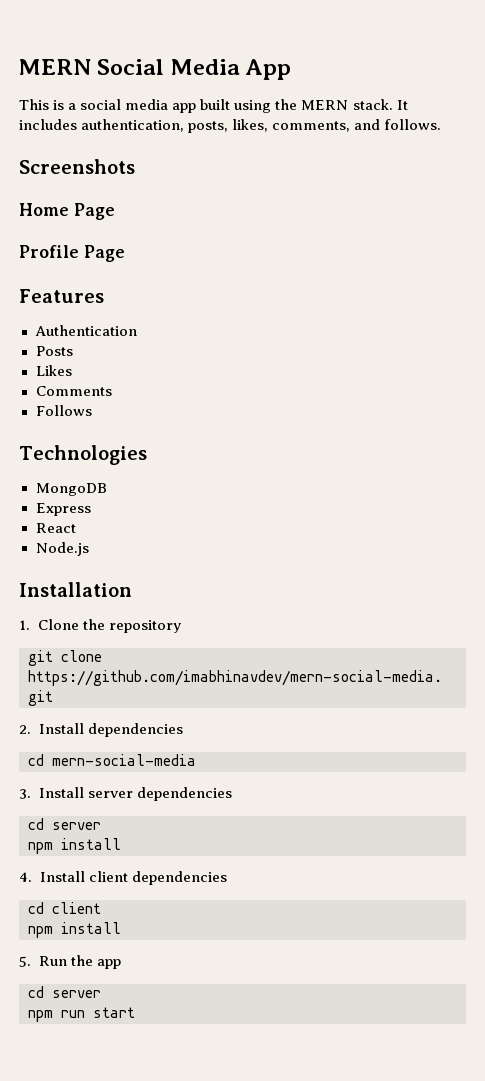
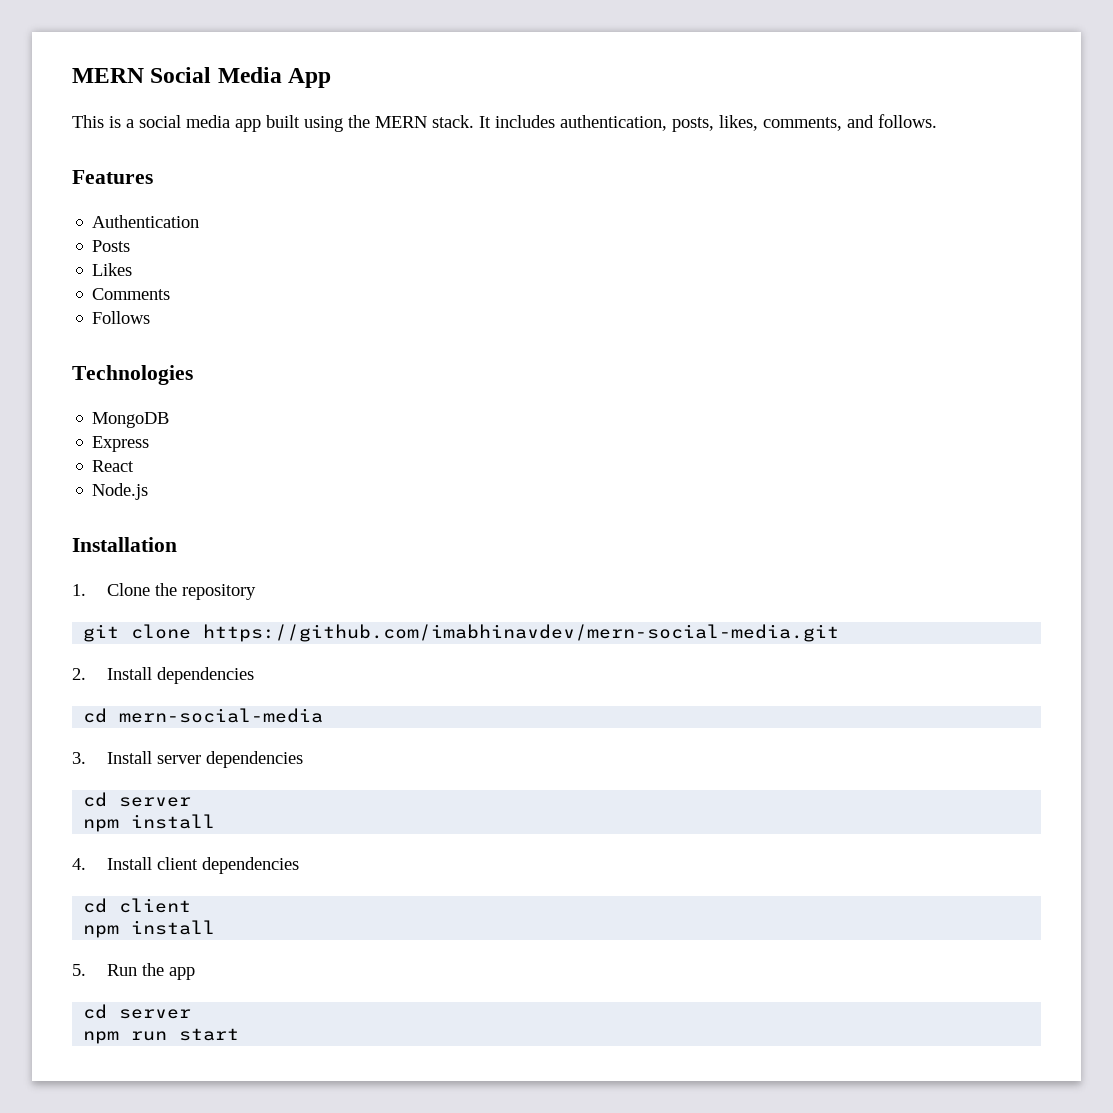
[19,159,135,174] [19,203,115,220] [19,245,125,262] // Screenshots // Home Page // Profile Page -> (937, 121) none

